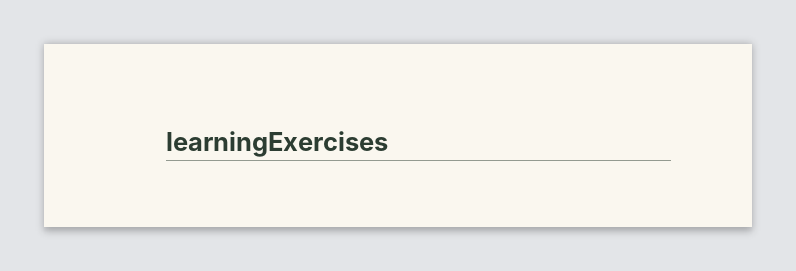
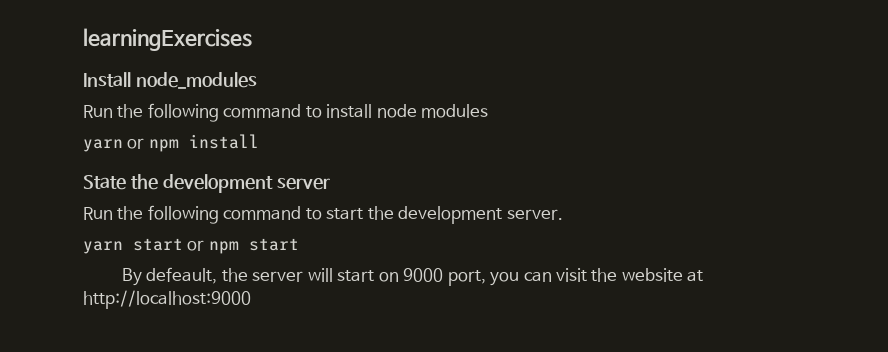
(388, 144) none -> [83,72,257,89] [83,103,489,122] [83,134,259,152] [83,174,330,193] [83,205,563,224] [83,238,299,254] [122,267,704,286] [83,290,251,309] // Install node_modules // Run the following command to install node modules // yarn or npm install // State the development server // Run the following command to start the development server. // yarn start or npm start // By defeault, the server will start on 9000 port, you can visit the website at http://localhost:9000

